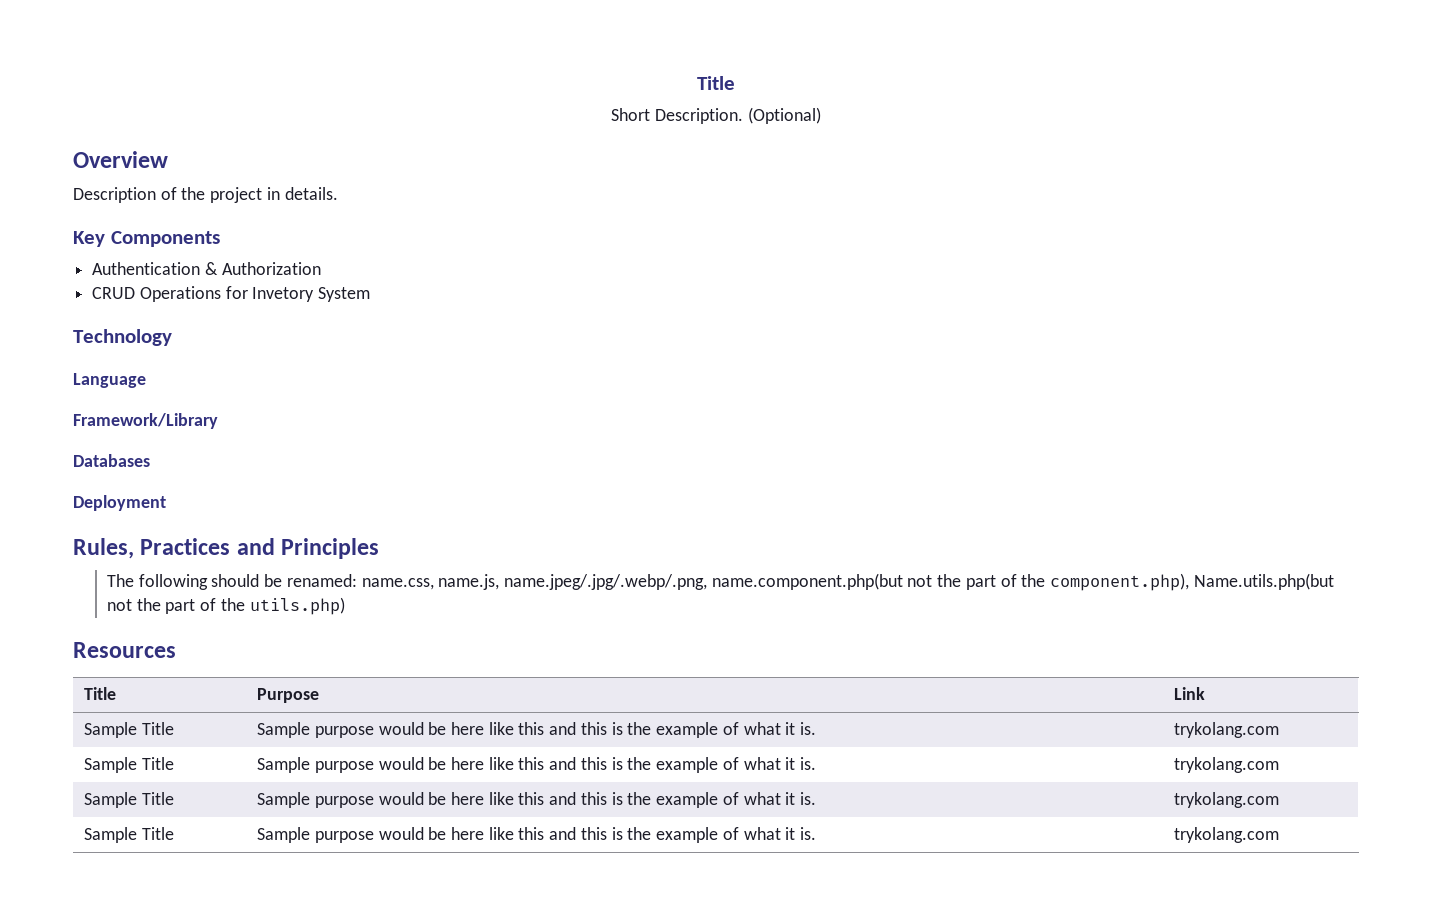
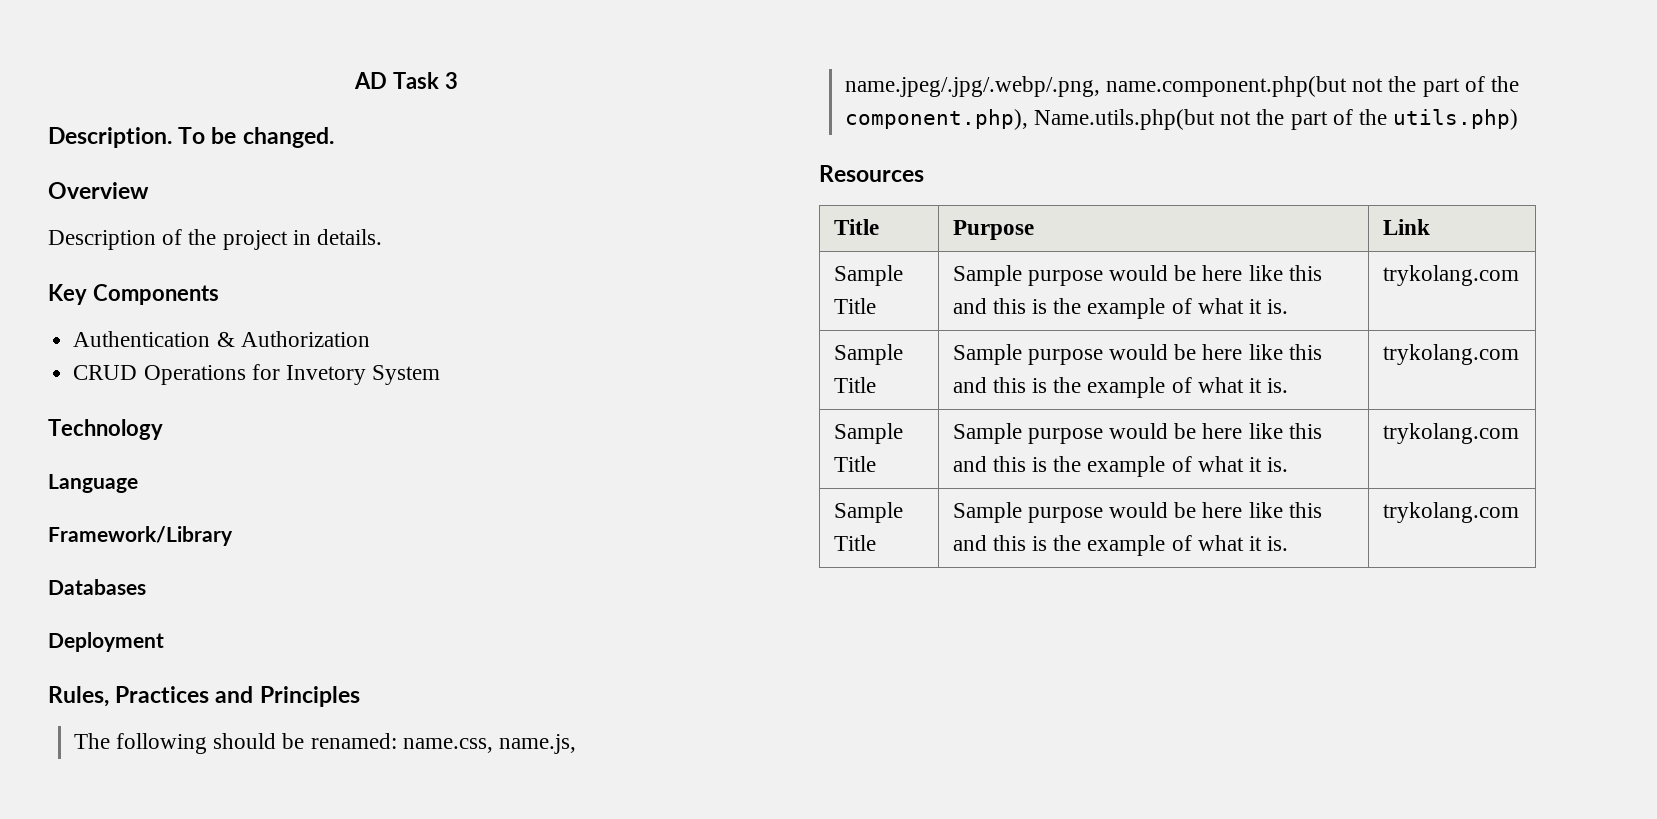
[697,76,735,90] [611,107,821,124] Title // Short Description. (Optional) -> [354,72,458,89] [48,127,334,148] AD Task 3 // Description. To be changed.

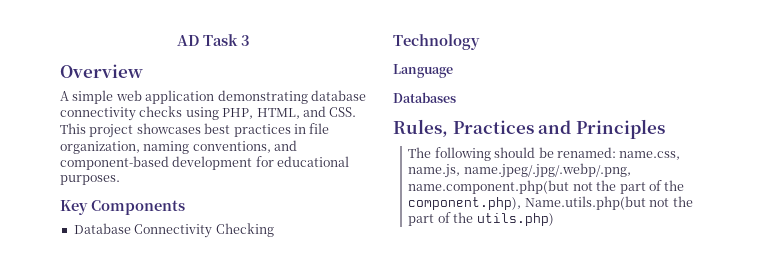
[48,127,334,148] [48,182,149,199] [48,229,383,250] [48,284,219,305] [73,331,370,347] [73,364,441,385] Description. To be changed. // Overview // Description of the project in details. // Key Components // Authentication & Authorization // CRUD Operations for Invetory System -> [60,64,143,78] [60,90,366,104] [60,106,357,121] [60,123,330,138] [60,140,298,154] [60,156,350,170] [60,175,120,185] [60,200,185,215] [73,223,274,238] Overview // A simple web application demonstrating database connectivity checks using PHP, HTML, and CSS. This project showcases best practices in file organization, naming conventions, and component-based development for educational purposes. // Key Components // Database Connectivity Checking
[48,526,233,546] // Framework/Library -> (453, 71) none
[48,632,164,652] // Deployment -> (456, 97) none
[819,165,924,182] [833,219,879,235] [952,220,1034,240] [1382,219,1430,235] [833,265,903,286] [833,298,876,314] [952,265,1322,286] [952,298,1289,319] [1382,265,1519,286] [833,344,903,365] [833,377,876,393] [952,344,1322,365] [952,377,1289,398] [1382,344,1519,365] [833,423,903,444] [833,456,876,472] [952,423,1322,444] [952,456,1289,477] [1382,423,1519,444] [833,502,903,523] [833,535,876,551] [952,502,1322,523] [952,535,1289,556] [1382,502,1519,523] // Resources // Title | Purpose | Link // Sample Title | Sample purpose would be here like this and this is the example of what it is. | trykolang.com // Sample Title | Sample purpose would be here like this and this is the example of what it is. | trykolang.com // Sample Title | Sample purpose would be here like this and this is the example of what it is. | trykolang.com // Sample Title | Sample purpose would be here like this and this is the example of what it is. | trykolang.com -> (554, 219) none

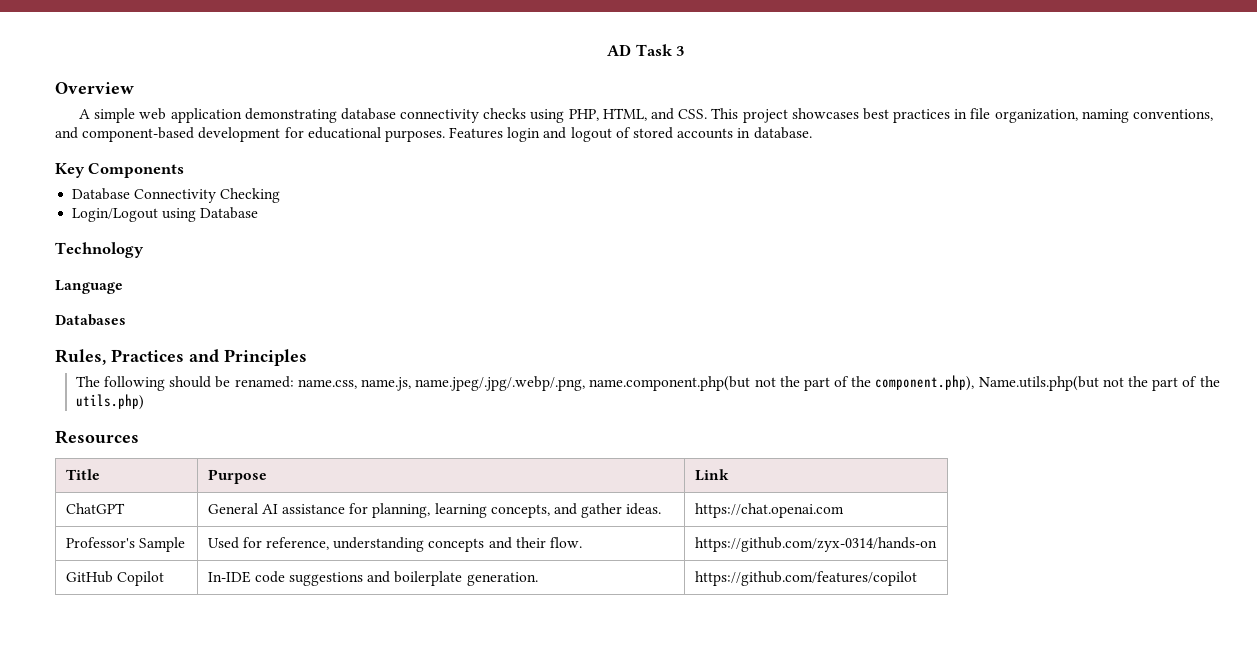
(120, 180) none -> [449,127,812,142] Features login and logout of stored accounts in database.
(274, 230) none -> [72,207,259,222] // Login/Logout using Database
(554, 219) none -> [55,430,139,444] [65,469,100,480] [207,469,267,484] [694,469,729,481] [65,503,125,514] [207,503,662,518] [694,503,844,518] [65,537,185,552] [207,537,582,552] [694,537,937,552] [65,571,164,586] [207,571,538,586] [694,571,917,586] // Resources // Title | Purpose | Link // ChatGPT | General AI assistance for planning, learning concepts, and gather ideas. | https://chat.openai.com // Professor's Sample | Used for reference, understanding concepts and their flow. | https://github.com/zyx-0314/hands-on // GitHub Copilot | In-IDE code suggestions and boilerplate generation. | https://github.com/features/copilot

